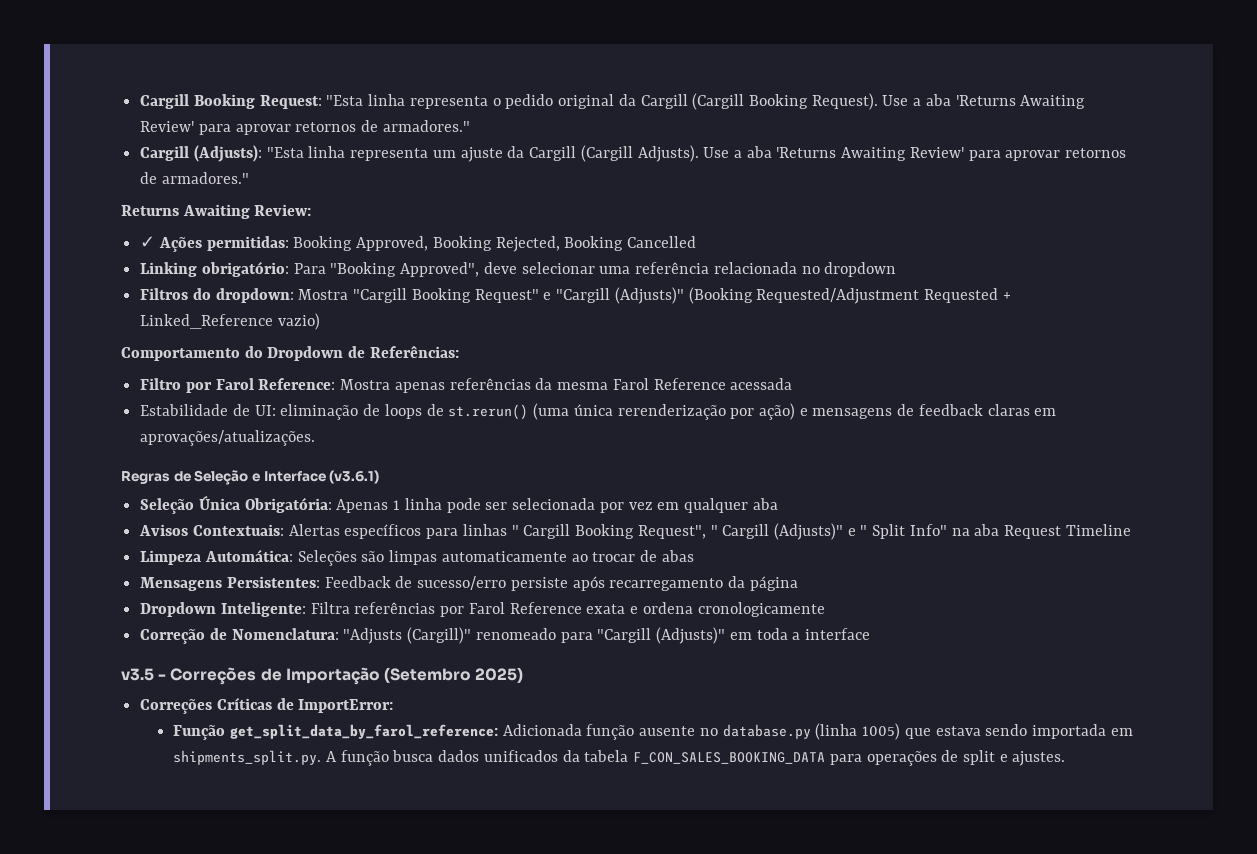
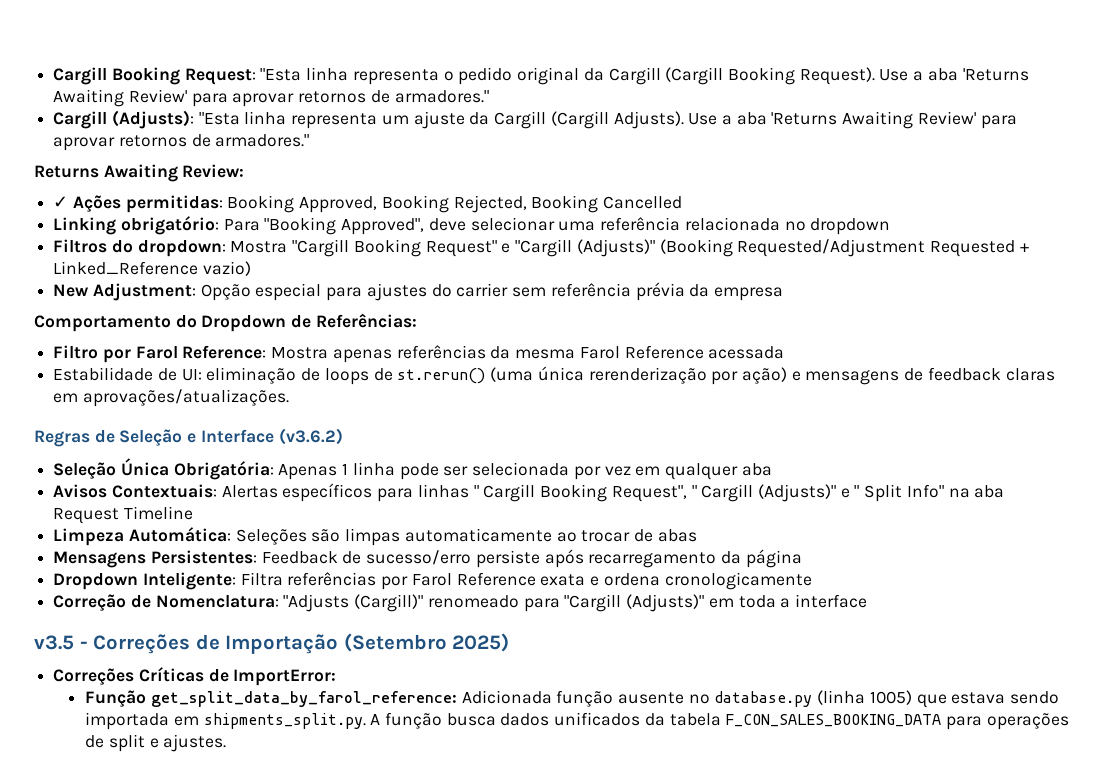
(320, 321) none -> [53,282,783,301] // New Adjustment: Opção especial para ajustes do carrier sem referência prévia da empresa
[329,470,380,484] (v3.6.1) -> [278,428,343,445] (v3.6.2)

